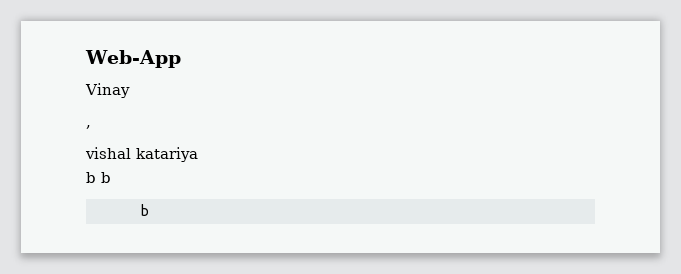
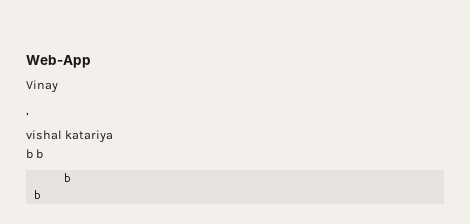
(149, 210) none -> [33,190,41,199] // b

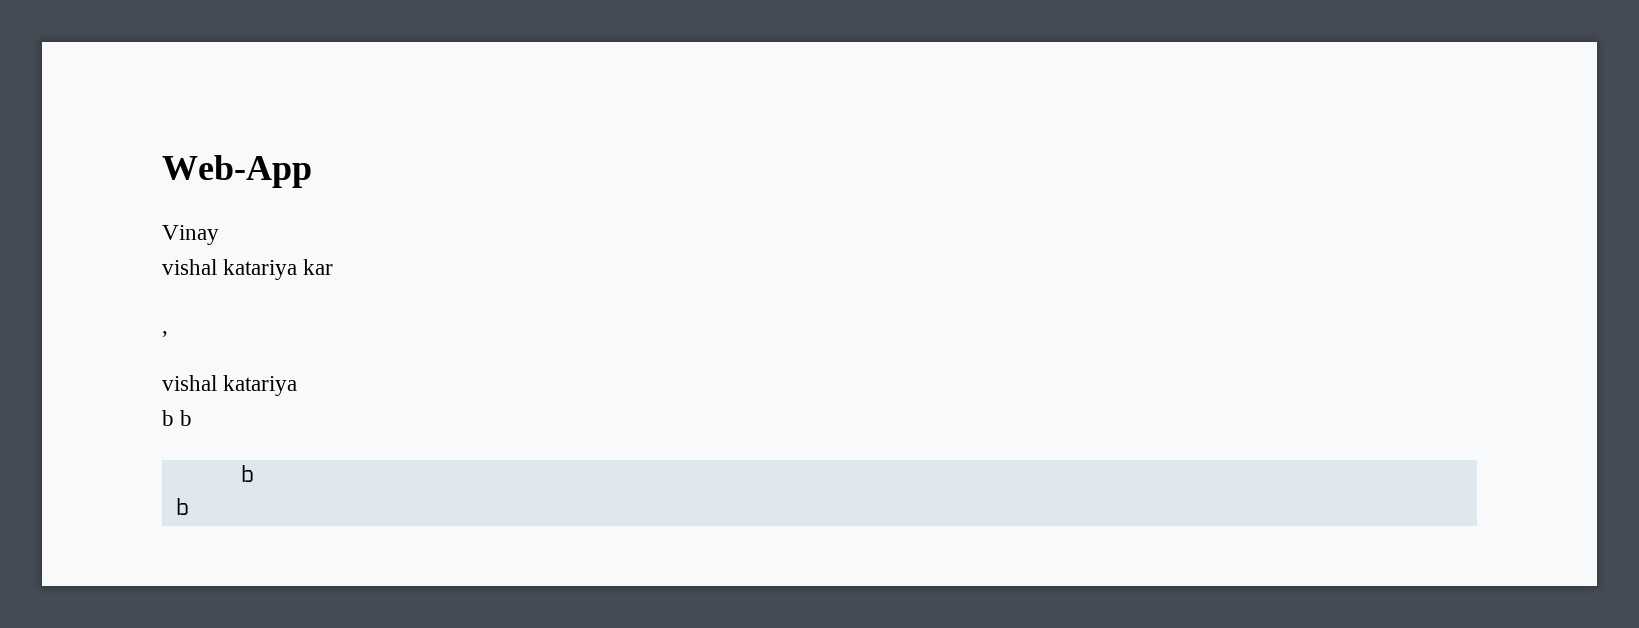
(58, 86) none -> [162,259,334,280] // vishal katariya kar

